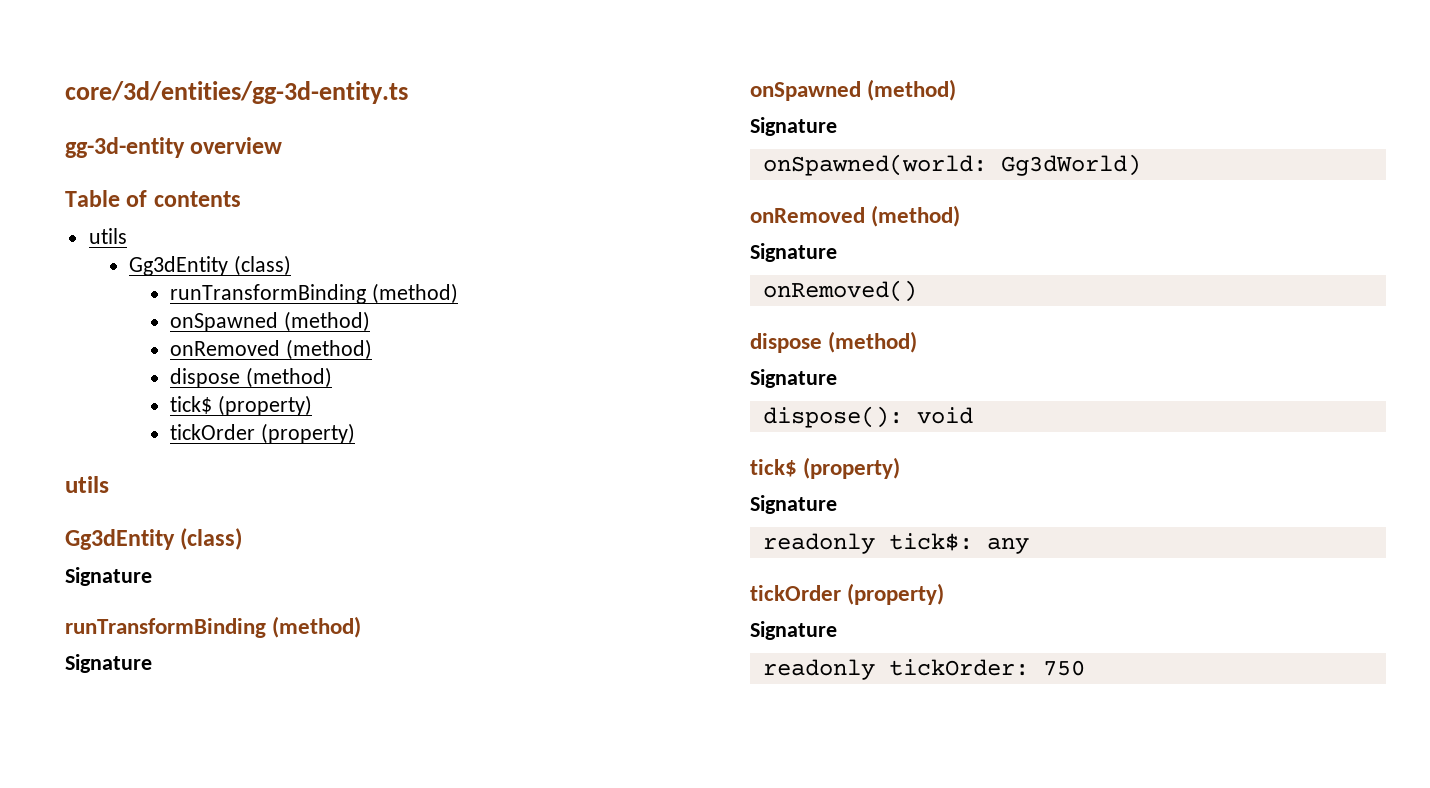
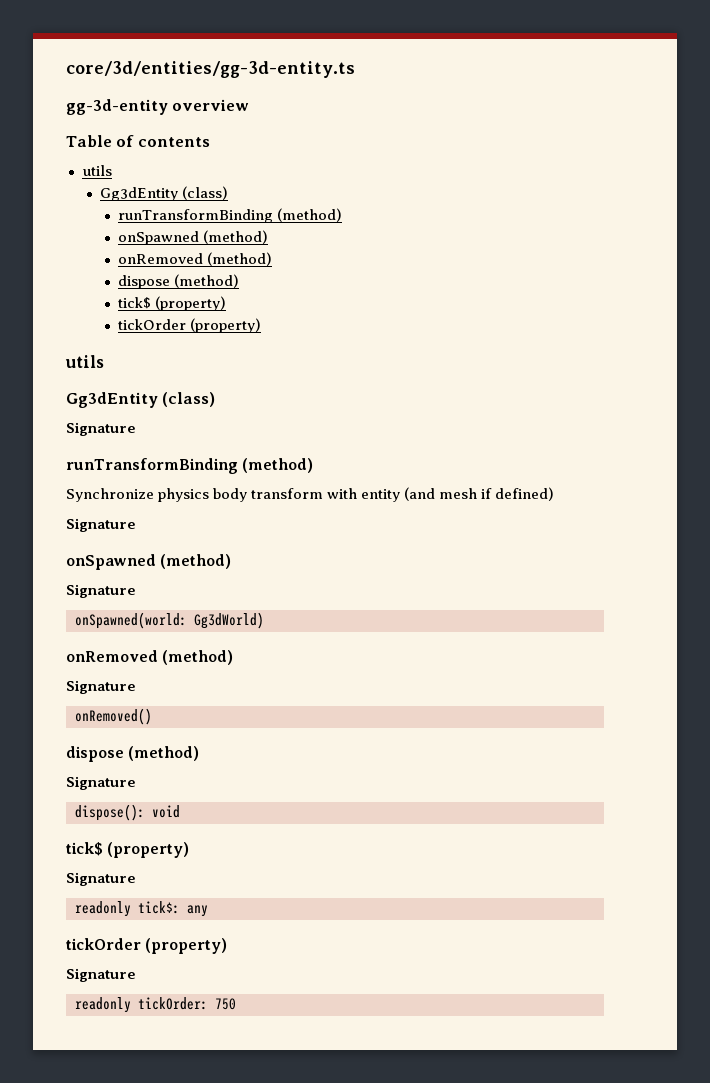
(362, 627) none -> [66,487,555,502] // Synchronize physics body transform with entity (and mesh if defined)

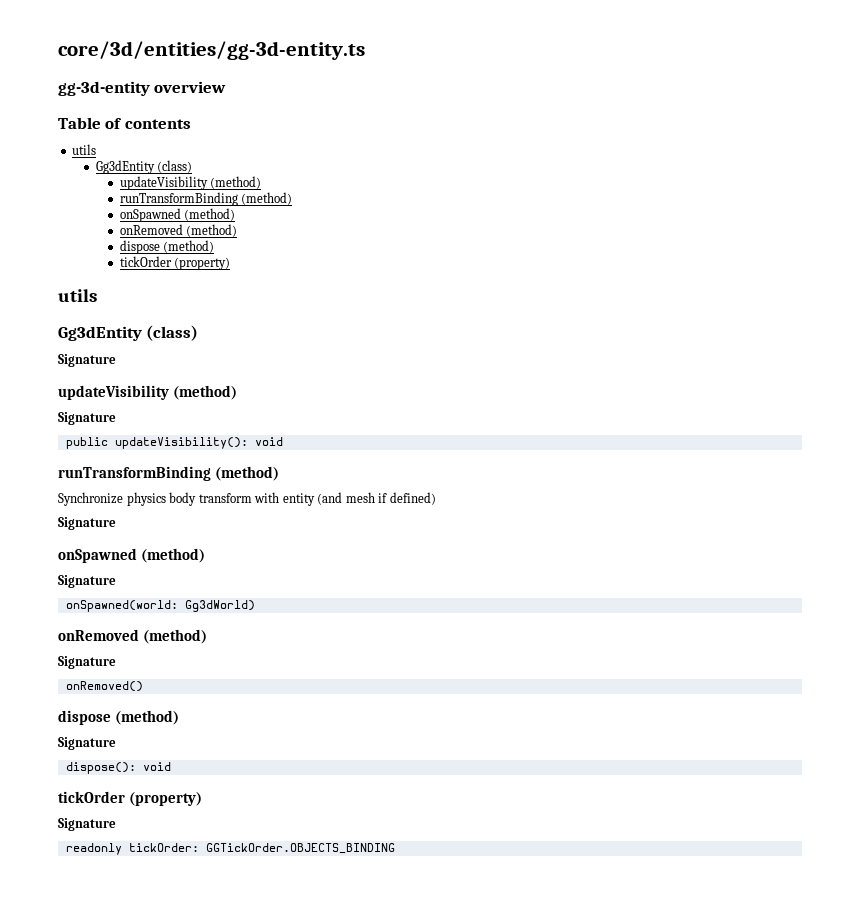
(229, 193) none -> [119,176,262,190] // updateVisibility (method)
[118,296,227,311] // tick$ (property) -> (215, 246) none
(136, 429) none -> [58,385,237,400] [58,412,116,425] [65,437,283,449] // updateVisibility (method) // Signature // public updateVisibility(): void
[66,842,190,858] [66,872,136,886] [75,901,208,917] // tick$ (property) // Signature // readonly tick$: any -> (171, 766) none
[215,998,236,1010] 750 -> [205,843,395,854] GGTickOrder.OBJECTS_BINDING

